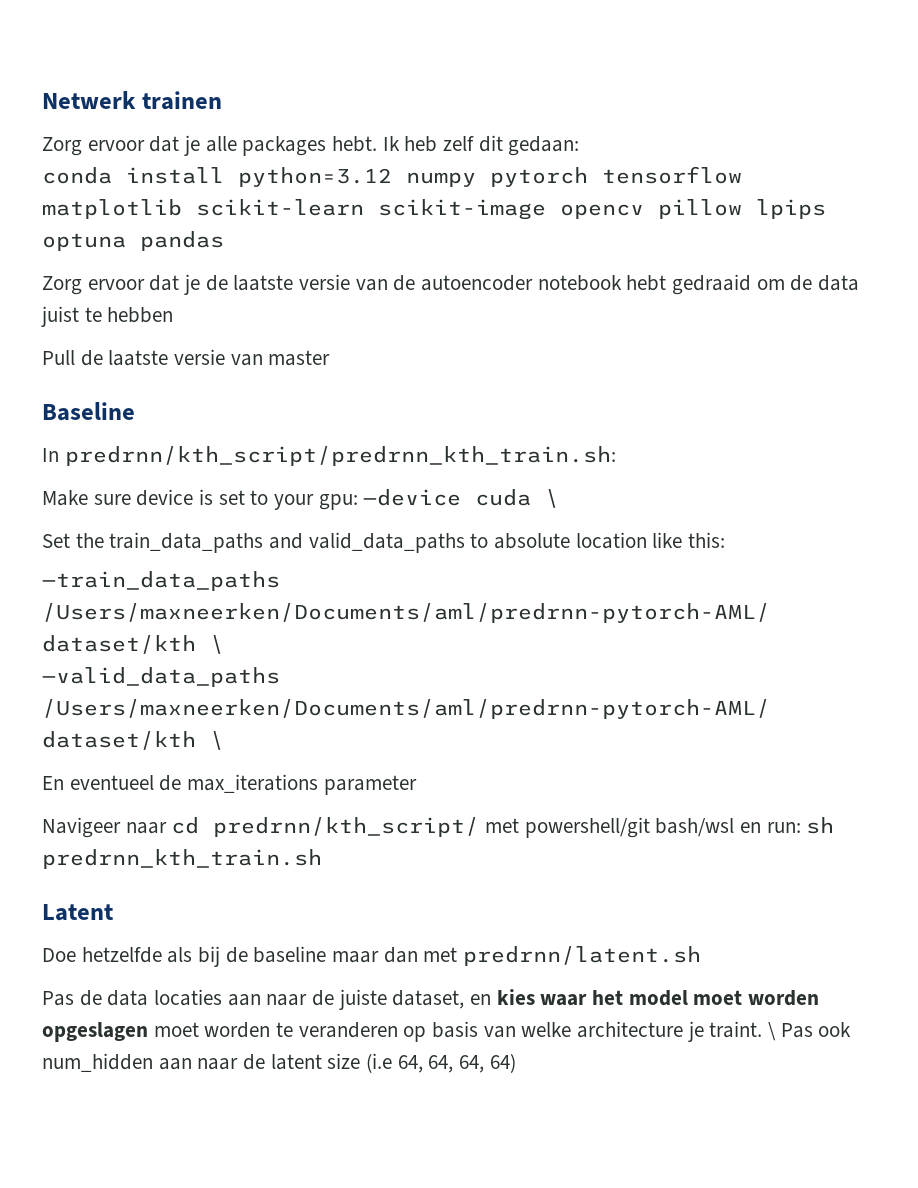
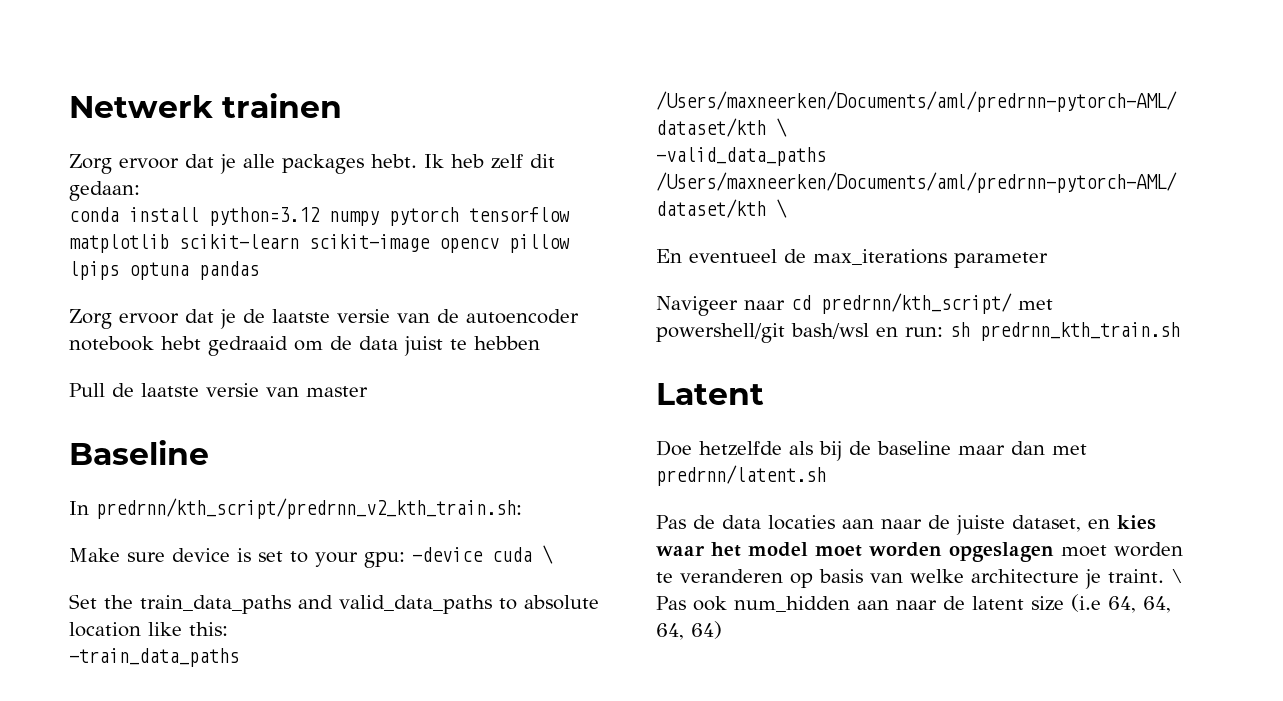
[64,446,616,466] predrnn/kth_script/predrnn_kth_train.sh: -> [96,498,522,519] predrnn/kth_script/predrnn_v2_kth_train.sh:

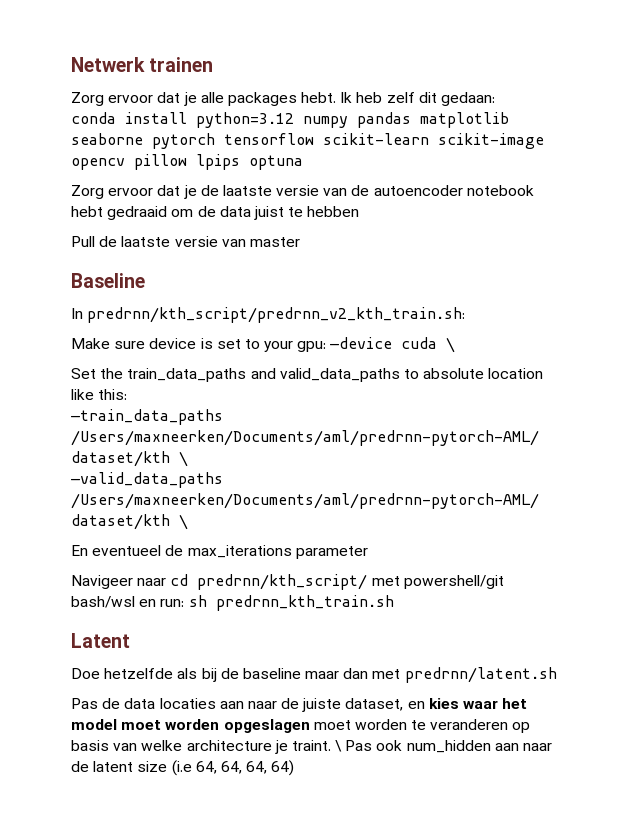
(379, 218) none -> [357,112,509,128] [71,133,143,145] pandas matplotlib seaborne
[69,234,169,253] matplotlib -> (314, 139) none
[199,261,259,280] pandas -> (303, 162) none

